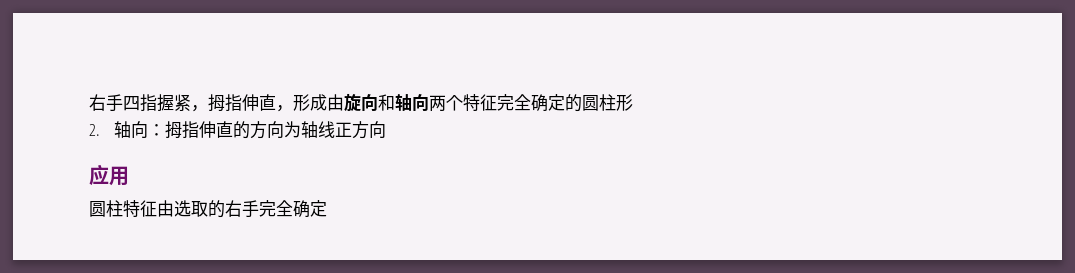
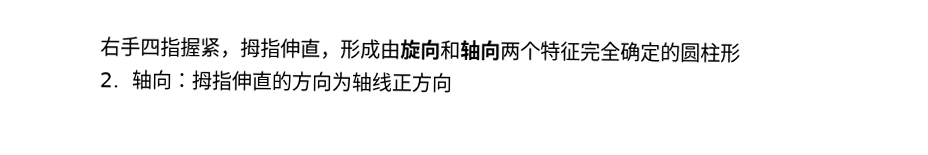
[89,164,129,186] [89,200,327,218] // 应用 // 圆柱特征由选取的右手完全确定 -> (454, 82) none

